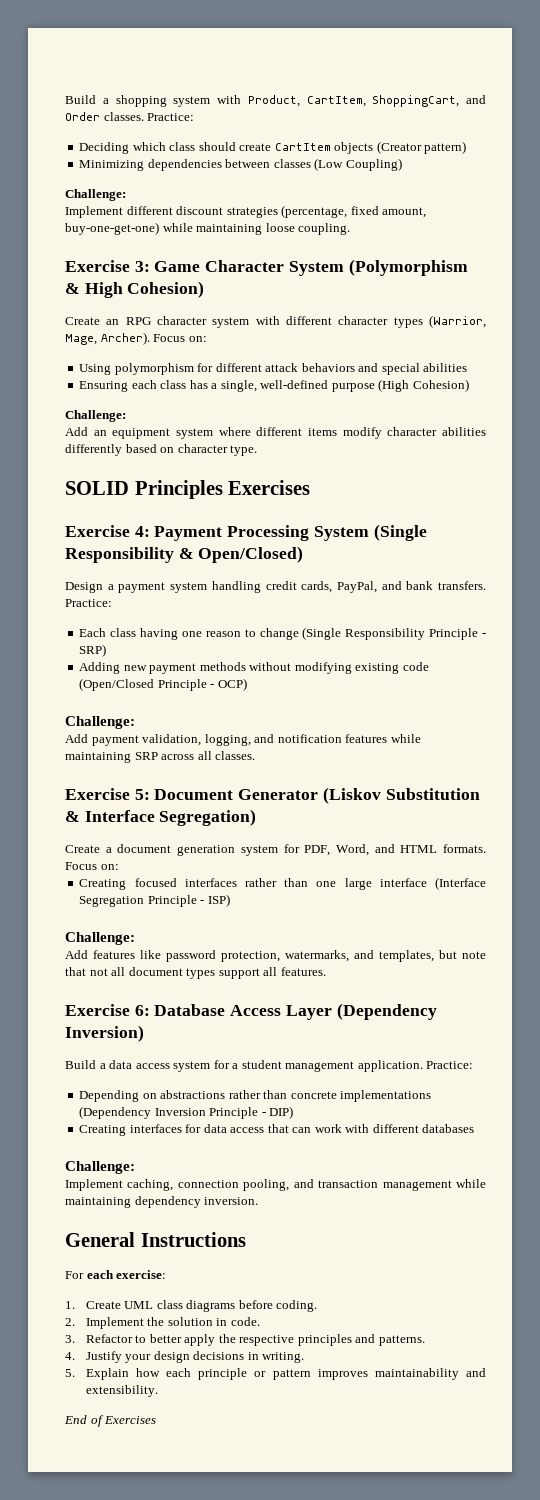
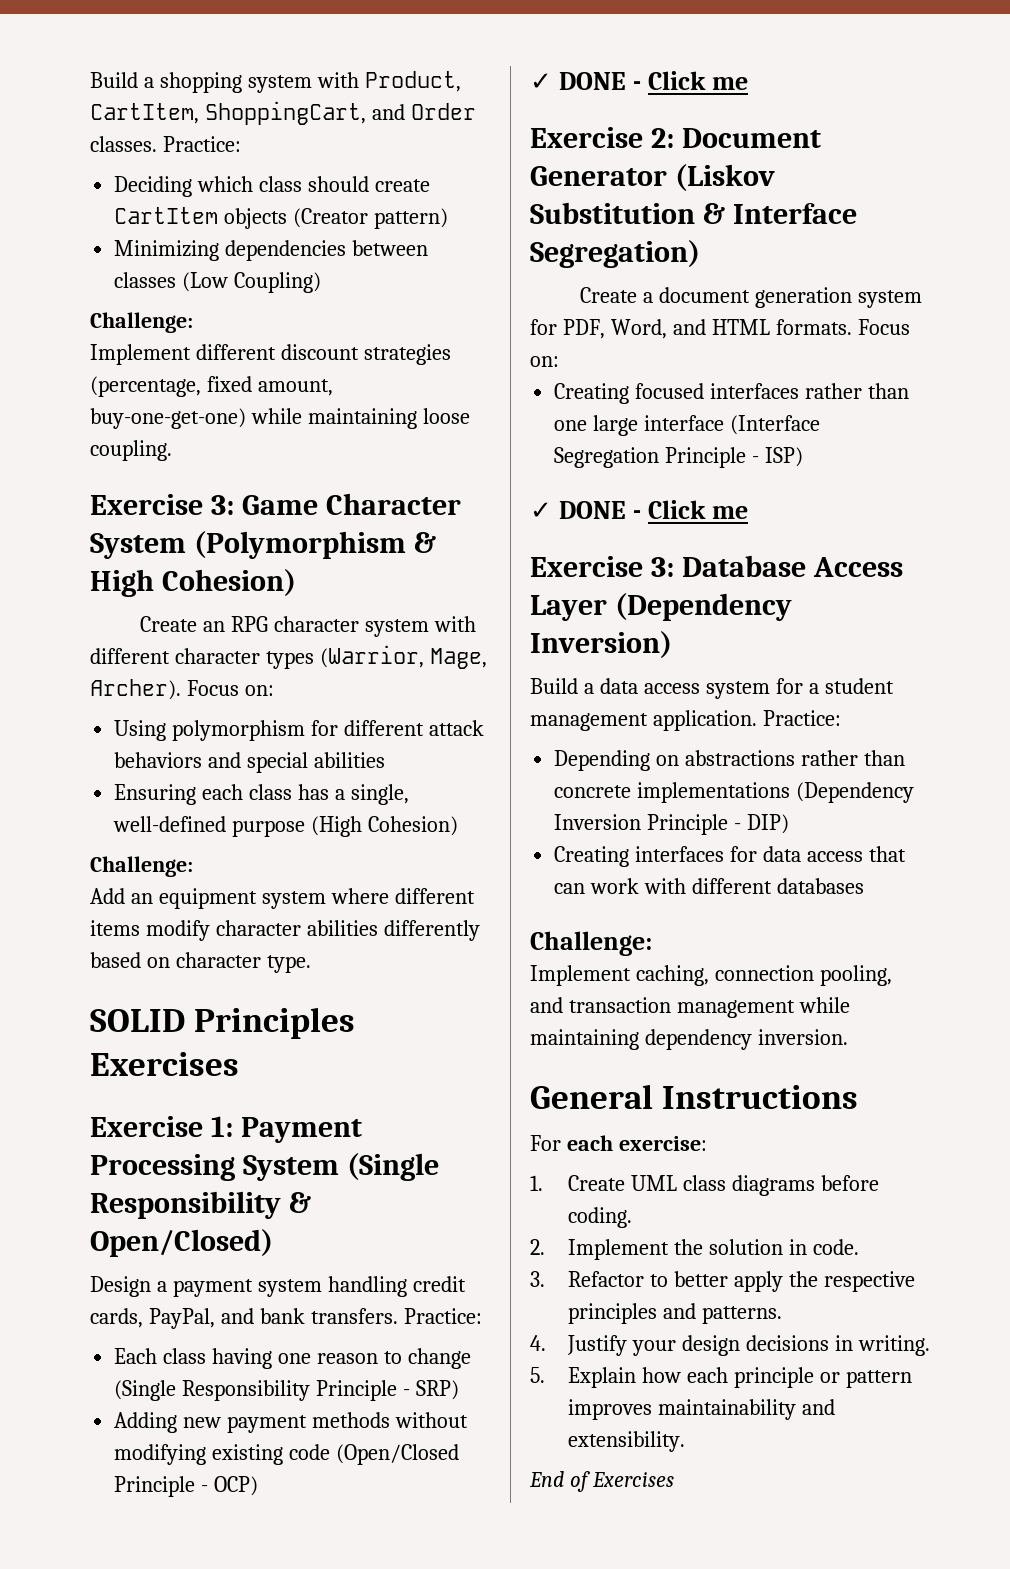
[134,526,150,537] 4: -> [210,1116,233,1137] 1:
[65,716,135,729] [65,734,421,746] [65,751,256,763] [65,788,150,800] Challenge: // Add payment validation, logging, and notification features while maintaining SRP across all classes. // Exercise 5: -> [530,71,748,90] [530,127,674,148] ✓ DONE - Click me // Exercise 2:
[65,932,135,945] [65,950,486,962] [65,967,326,979] [65,1004,150,1016] Challenge: // Add features like password protection, watermarks, and templates, but note that not all document types support all features. // Exercise 6: -> [530,500,748,519] [530,556,674,577] ✓ DONE - Click me // Exercise 3:

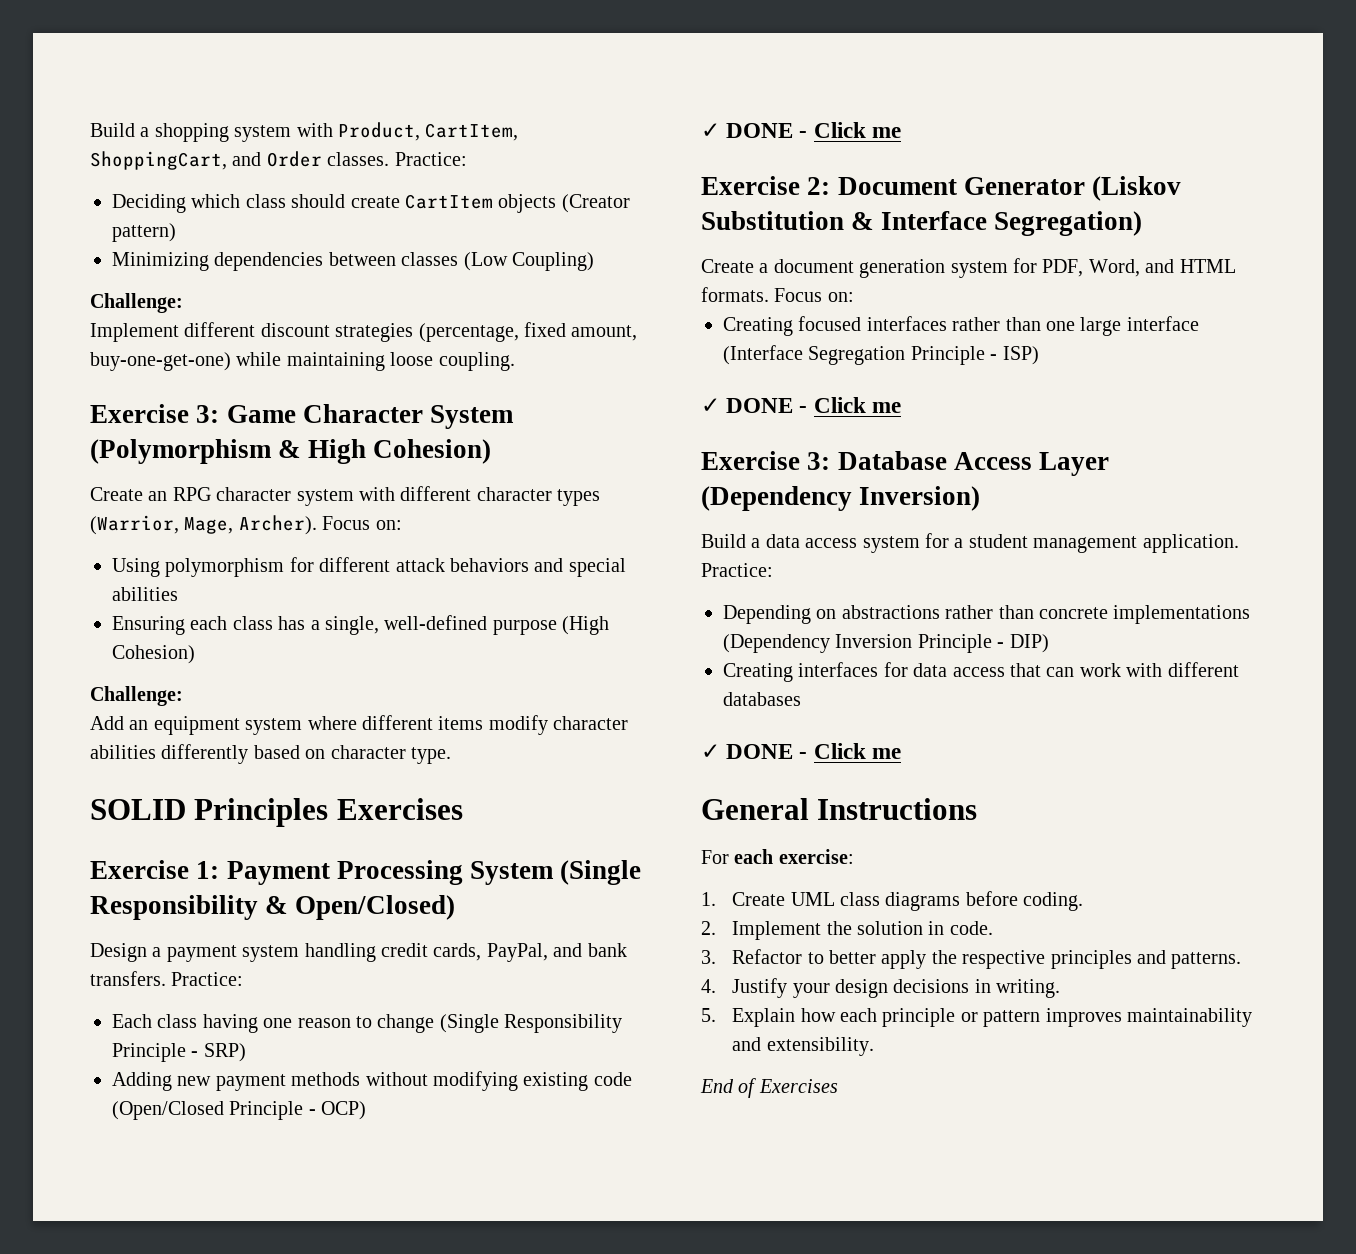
[530,931,652,956] [530,965,892,986] [530,997,850,1018] [530,1029,848,1050] Challenge: // Implement caching, connection pooling, and transaction management while maintaining dependency inversion. -> [701,743,901,759] ✓ DONE - Click me

